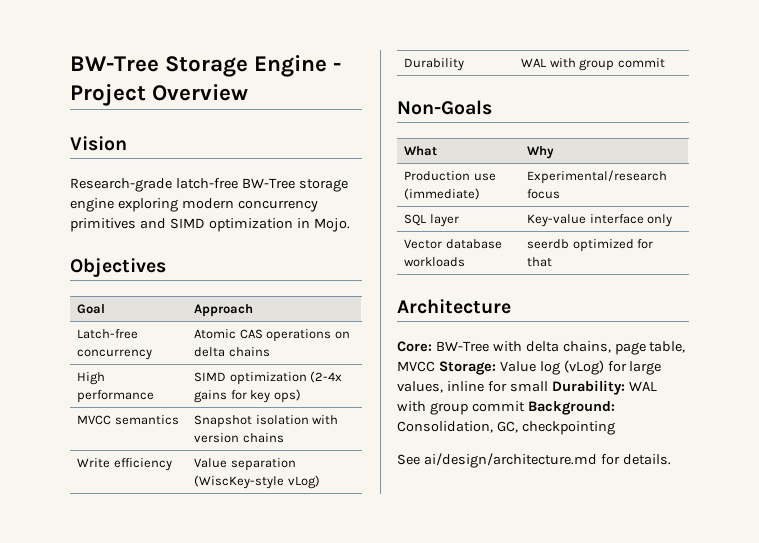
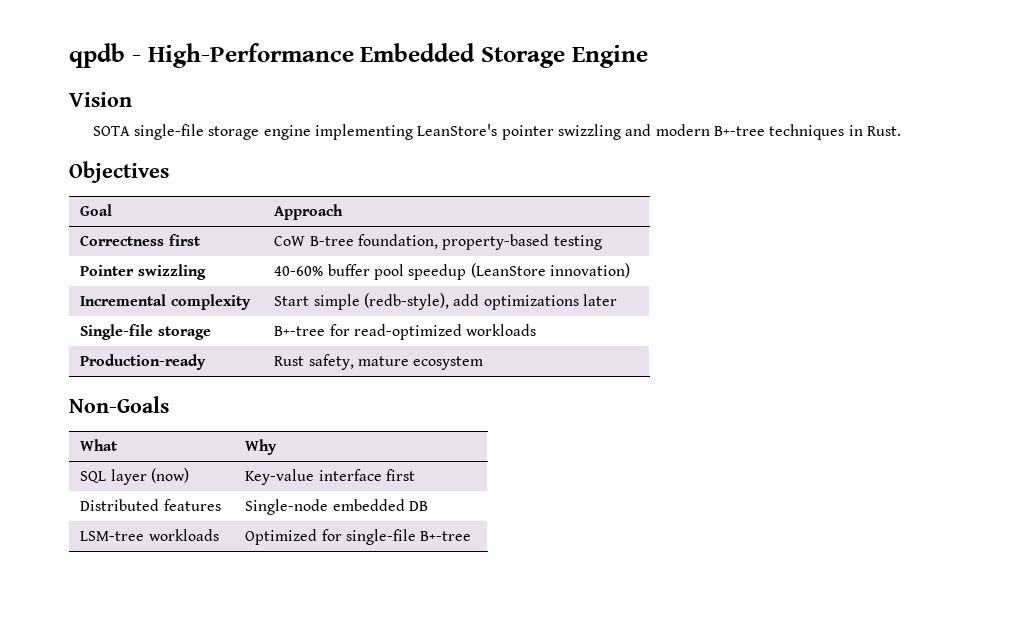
[70,55,342,77] [70,84,249,106] [70,136,127,151] [70,178,348,192] [70,198,318,212] [70,218,350,232] [70,258,166,277] [77,304,106,314] [194,304,254,317] [77,329,139,339] [77,349,153,360] [194,329,350,342] [194,347,270,357] [77,372,106,385] [77,390,155,403] [194,371,343,385] [194,389,301,403] [77,415,179,425] [194,415,339,428] [194,433,284,443] [77,458,172,471] [194,458,296,471] [194,475,320,489] [404,58,465,71] [521,58,665,71] [397,100,492,115] [404,146,438,156] [527,146,555,159] [404,171,496,181] [404,188,481,200] [527,170,668,184] [527,189,561,199] BW-Tree Storage Engine - Project Overview // Vision // Research-grade latch-free BW-Tree storage engine exploring modern concurrency primitives and SIMD optimization in Mojo. // Objectives // Goal | Approach // Latch-free concurrency | Atomic CAS operations on delta chains // High performance | SIMD optimization (2-4x gains for key ops) // MVCC semantics | Snapshot isolation with version chains // Write efficiency | Value separation (WiscKey-style vLog) // Durability | WAL with group commit // Non-Goals // What | Why // Production use (immediate) | Experimental/research focus -> [69,43,648,68] [69,92,132,107] [92,124,901,140] [69,161,169,183] [80,204,113,216] [274,204,344,220] [80,234,200,246] [274,234,602,250] [80,264,206,280] [274,263,630,280] [80,294,251,310] [274,293,617,310] [80,324,211,340] [274,324,537,340] [80,354,207,370] [274,354,484,370] [69,396,169,413] [80,439,118,451] [245,439,278,455] qpdb - High-Performance Embedded Storage Engine // Vision // SOTA single-file storage engine implementing LeanStore's pointer swizzling and modern B+-tree techniques in Rust. // Objectives // Goal | Approach // Correctness first | CoW B-tree foundation, property-based testing // Pointer swizzling | 40-60% buffer pool speedup (LeanStore innovation) // Incremental complexity | Start simple (redb-style), add optimizations later // Single-file storage | B+-tree for read-optimized workloads // Production-ready | Rust safety, mature ecosystem // Non-Goals // What | Why
(459, 220) none -> [151,468,190,483] (now)
[647,214,673,227] [404,239,502,249] [404,257,466,267] [527,239,654,252] [527,257,553,267] [397,299,511,314] [397,341,686,355] [397,360,662,375] [397,380,657,395] [397,401,615,415] [397,421,615,435] [397,453,671,468] only // Vector database workloads | seerdb optimized for that // Architecture // Core: BW-Tree with delta chains, page table, MVCC Storage: Value log (vLog) for large values, inline for small Durability: WAL with group commit Background: Consolidation, GC, checkpointing // See ai/design/architecture.md for details. -> [386,469,416,481] [80,499,221,511] [245,499,429,515] [80,529,219,541] [245,529,472,545] first // Distributed features | Single-node embedded DB // LSM-tree workloads | Optimized for single-file B+-tree

